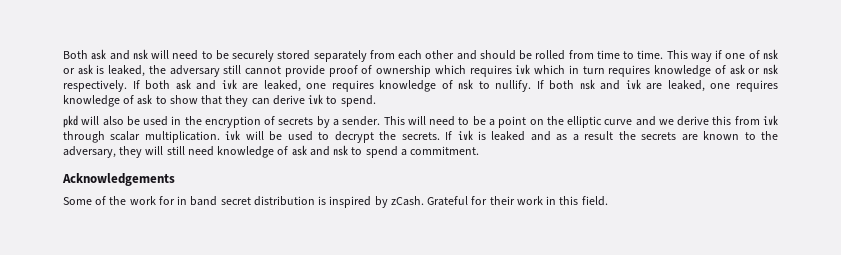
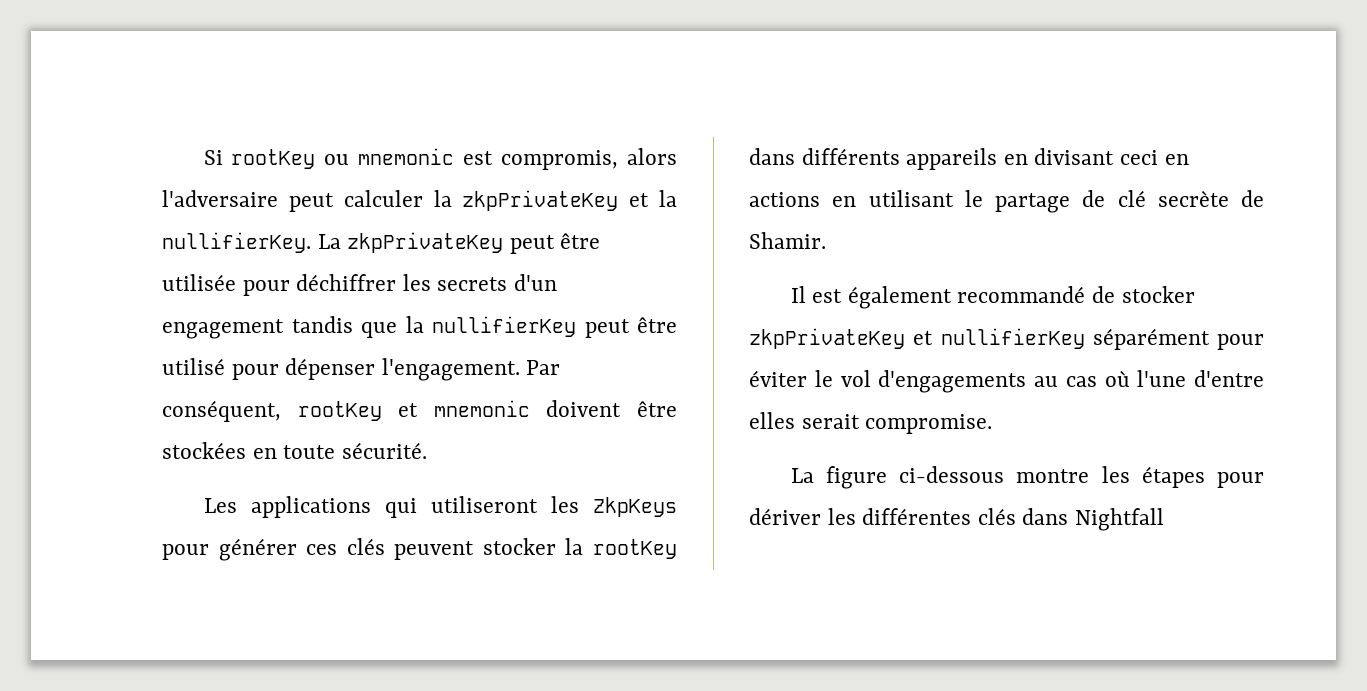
[63,49,778,62] [63,64,779,77] [63,79,778,92] [63,94,376,107] [63,115,778,128] [63,130,779,143] [63,145,480,158] [62,173,175,186] [63,196,608,208] Both ask and nsk will need to be securely stored separately from each other and should be rolled from time to time. This way if one of nsk or ask is leaked, the adversary still cannot provide proof of ownership which requires ivk which in turn requires knowledge of ask or nsk respectively. If both ask and ivk are leaked, one requires knowledge of nsk to nullify. If both nsk and ivk are leaked, one requires knowledge of ask to show that they can derive ivk to spend. // pkd will also be used in the encryption of secrets by a sender. This will need to be a point on the elliptic curve and we derive this from ivk through scalar multiplication. ivk will be used to decrypt the secrets. If ivk is leaked and as a result the secrets are known to the adversary, they will still need knowledge of ask and nsk to spend a commitment. // Acknowledgements // Some of the work for in band secret distribution is inspired by zCash. Grateful for their work in this field. -> [203,148,677,170] [162,190,677,212] [162,232,601,254] [162,274,558,296] [162,316,677,339] [162,358,561,381] [162,400,677,422] [162,442,427,459] [203,496,677,518] [162,538,677,561] [749,148,1189,170] [749,190,1264,213] [749,232,826,249] [790,286,1195,309] [749,328,1264,350] [749,370,1264,393] [749,412,993,434] [790,466,1264,489] [749,508,1165,531] Si rootKey ou mnemonic est compromis, alors l'adversaire peut calculer la zkpPrivateKey et la nullifierKey. La zkpPrivateKey peut être utilisée pour déchiffrer les secrets d'un engagement tandis que la nullifierKey peut être utilisé pour dépenser l'engagement. Par conséquent, rootKey et mnemonic doivent être stockées en toute sécurité. // Les applications qui utiliseront les ZkpKeys pour générer ces clés peuvent stocker la rootKey dans différents appareils en divisant ceci en actions en utilisant le partage de clé secrète de Shamir. // Il est également recommandé de stocker zkpPrivateKey et nullifierKey séparément pour éviter le vol d'engagements au cas où l'une d'entre elles serait compromise. // La figure ci-dessous montre les étapes pour dériver les différentes clés dans Nightfall

